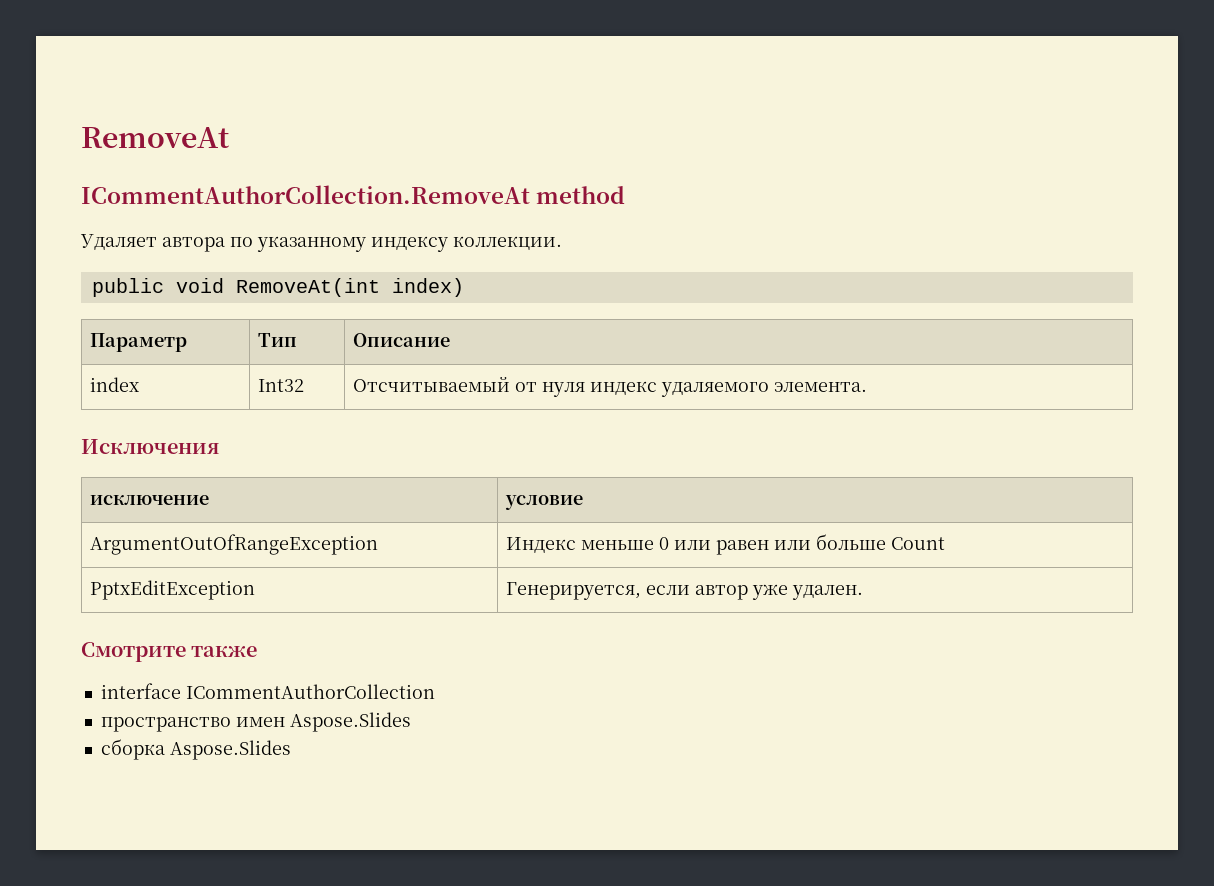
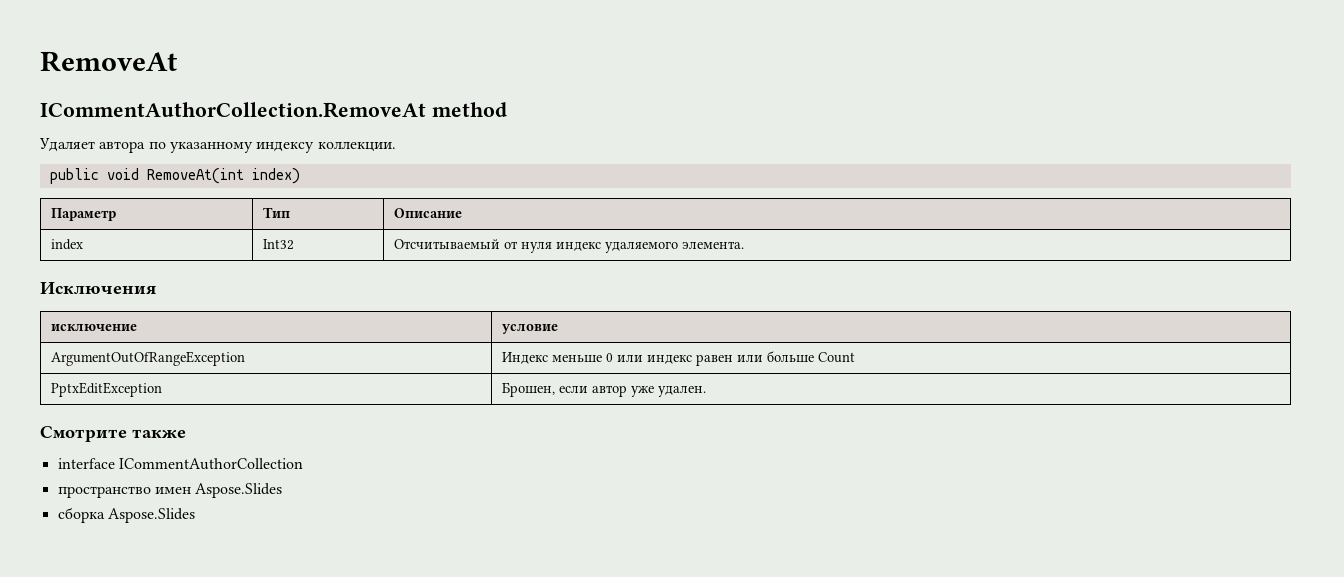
(711, 545) none -> [647,355,693,364] индекс
[505,582,641,600] Генерируется, -> [502,382,556,397] Брошен,

